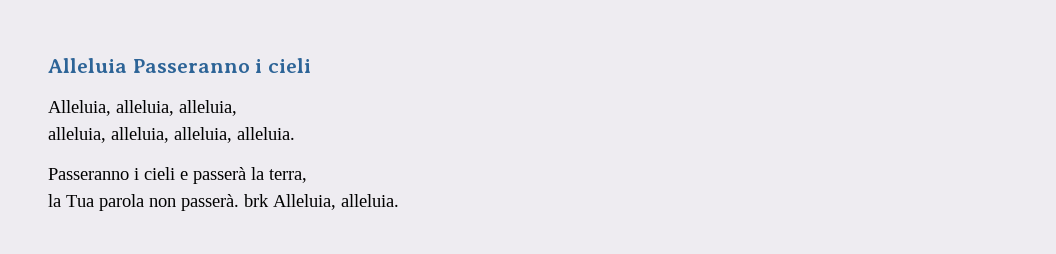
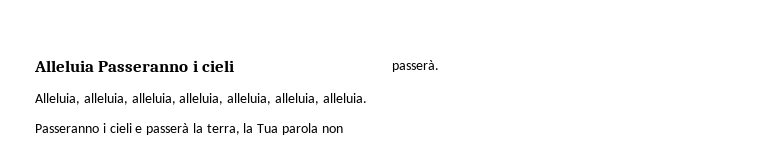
(237, 108) // -> (176, 99) none
(307, 176) // -> (240, 129) none
[244,194,399,210] brk Alleluia, alleluia. -> (439, 66) none

